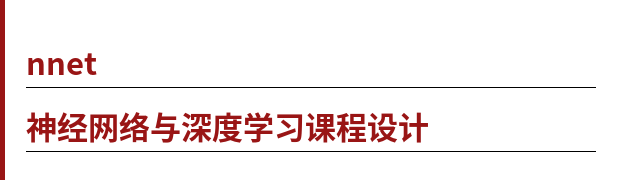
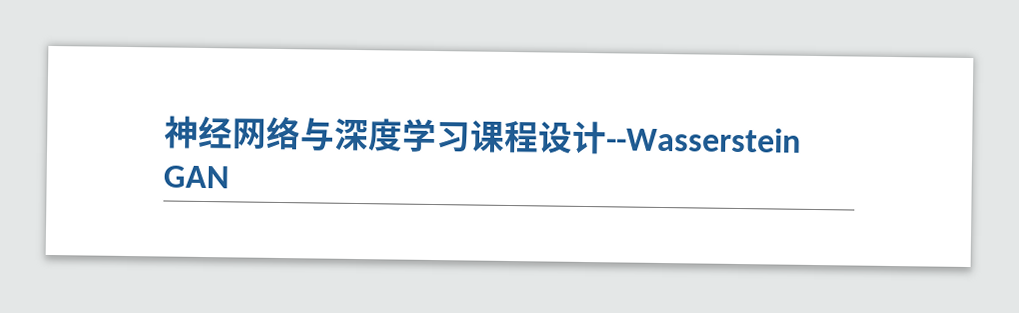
[26,53,97,75] nnet // -> (164, 132) none
(429, 127) none -> [606,126,801,153] [163,165,229,189] --Wasserstein GAN

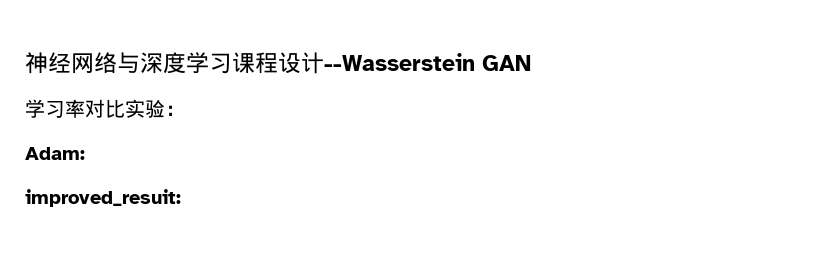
(229, 177) none -> [25,99,185,118] [25,147,85,160] [25,189,181,207] // 学习率对比实验： // Adam: // improved_resuit:

